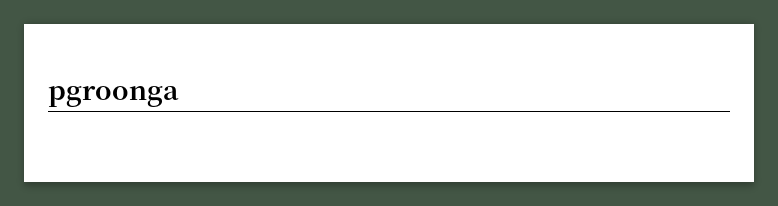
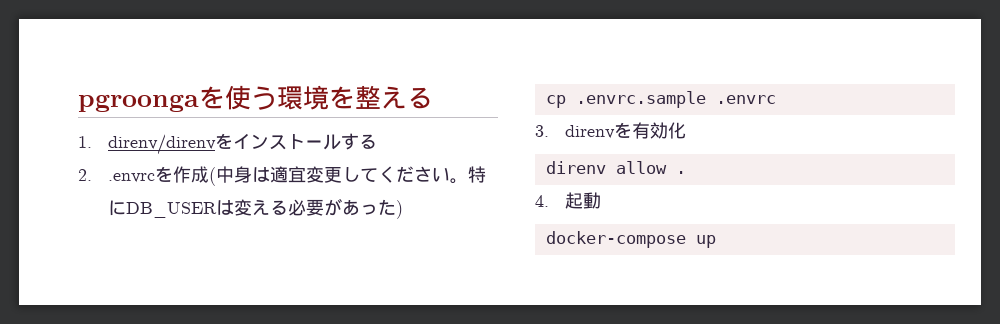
(179, 96) none -> [199,85,433,110] [78,133,378,155] [78,166,487,186] [108,198,404,219] [545,91,776,108] [535,122,687,139] [545,161,686,174] [535,192,602,209] [545,231,716,248] を使う環境を整える // 1. direnv/direnvをインストールする // 2. .envrcを作成(中身は適宜変更してください。特にDB_USERは変える必要があった) // cp .envrc.sample .envrc // 3. direnvを有効化 // direnv allow . // 4.起動 // docker-compose up

